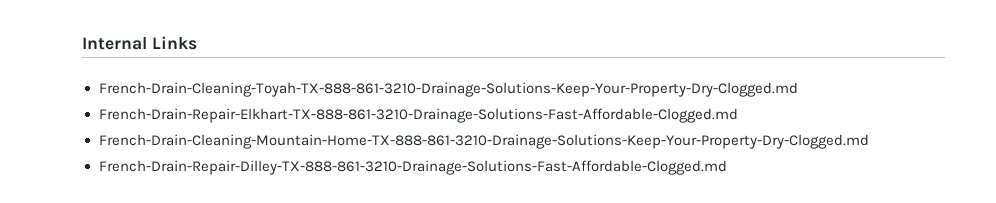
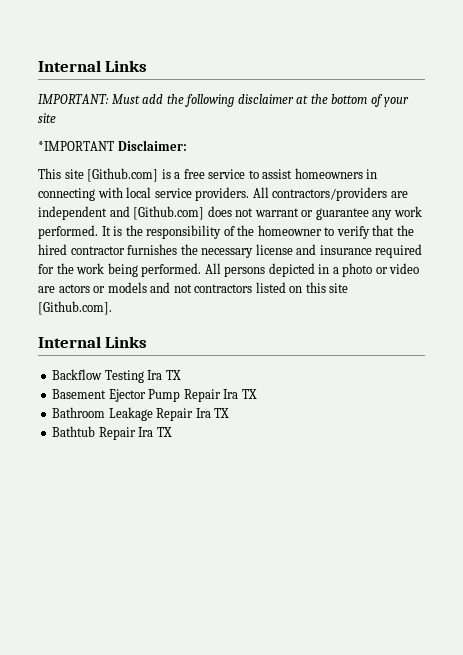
[82,36,197,50] [98,82,798,97] [98,108,738,123] [98,134,869,149] [98,160,727,175] Internal Links // French-Drain-Cleaning-Toyah-TX-888-861-3210-Drainage-Solutions-Keep-Your-Property-Dry-Clogged.md // French-Drain-Repair-Elkhart-TX-888-861-3210-Drainage-Solutions-Fast-Affordable-Clogged.md // French-Drain-Cleaning-Mountain-Home-TX-888-861-3210-Drainage-Solutions-Keep-Your-Property-Dry-Clogged.md // French-Drain-Repair-Dilley-TX-888-861-3210-Drainage-Solutions-Fast-Affordable-Clogged.md -> [38,60,148,72] [38,94,410,107] [38,113,56,123] [38,140,187,151] [38,168,378,182] [38,187,408,201] [38,206,422,220] [38,225,414,239] [38,244,423,258] [38,263,420,277] [38,282,349,293] [38,301,112,315] [38,336,148,348] [52,369,181,383] [52,389,257,402] [52,407,230,421] [52,426,172,440] Internal Links // IMPORTANT: Must add the following disclaimer at the bottom of your site // *IMPORTANT Disclaimer: // This site [Github.com] is a free service to assist homeowners in connecting with local service providers. All contractors/providers are independent and [Github.com] does not warrant or guarantee any work performed. It is the responsibility of the homeowner to verify that the hired contractor furnishes the necessary license and insurance required for the work being performed. All persons depicted in a photo or video are actors or models and not contractors listed on this site [Github.com]. // Internal Links // Backflow Testing Ira TX // Basement Ejector Pump Repair Ira TX // Bathroom Leakage Repair Ira TX // Bathtub Repair Ira TX

